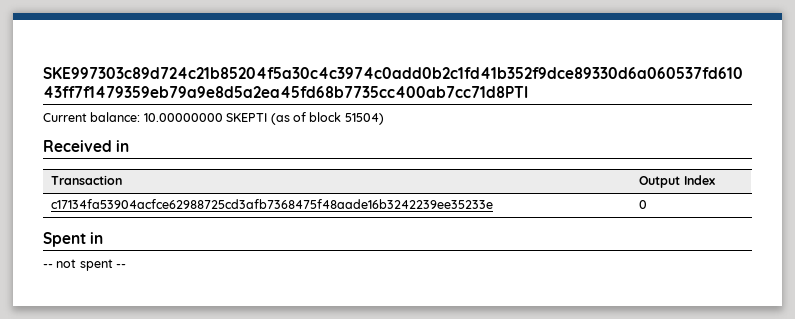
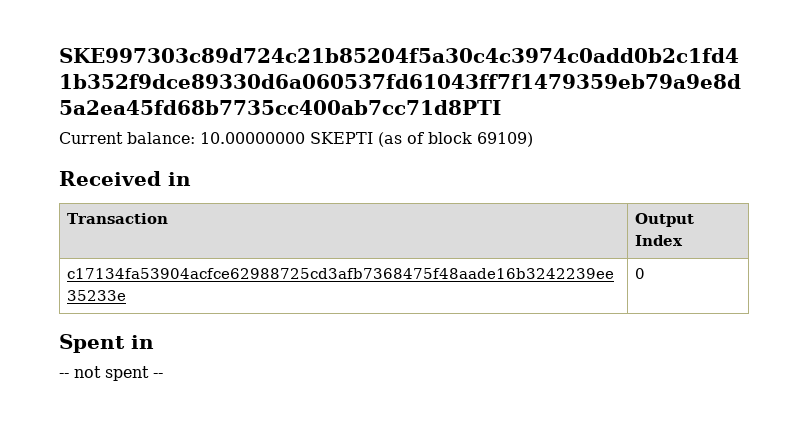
[344,113,384,125] 51504) -> [477,132,533,147] 69109)

